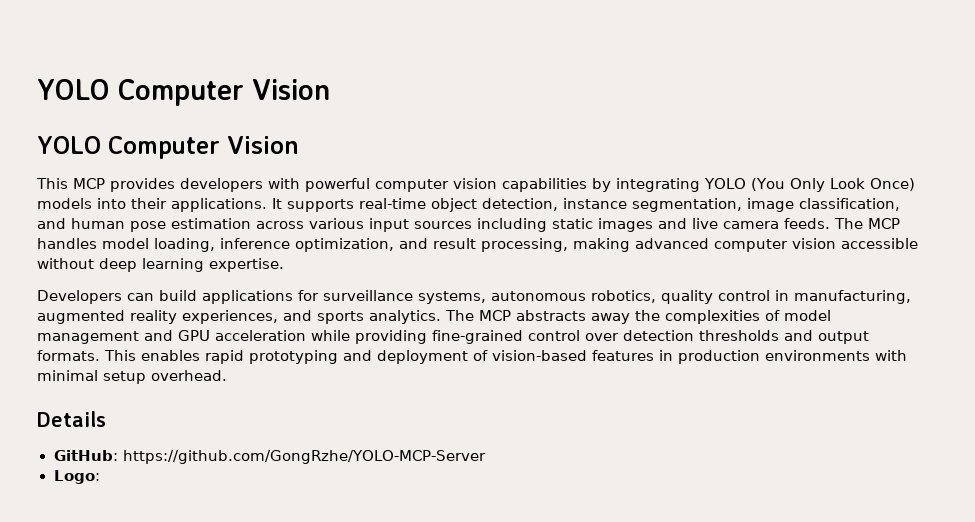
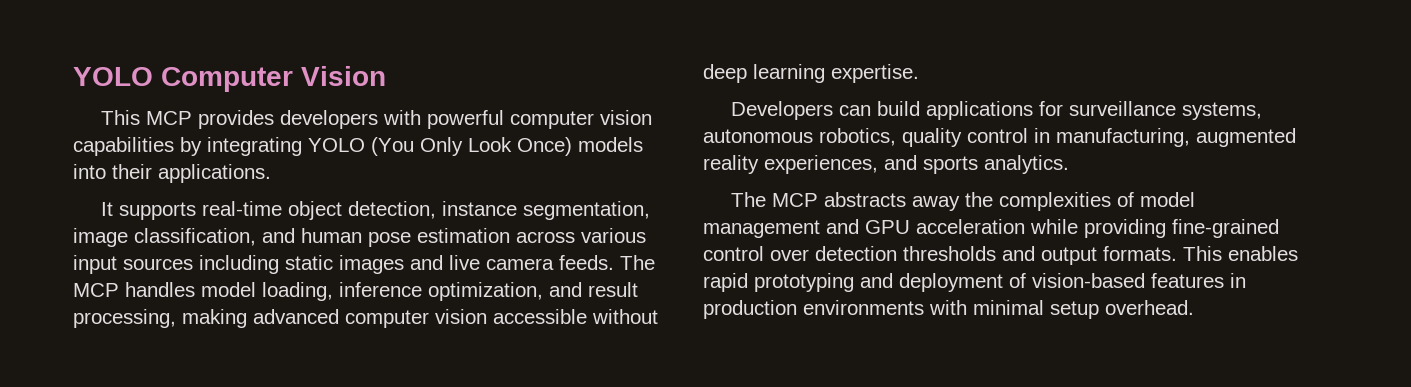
[37,79,330,106] [37,136,299,159] YOLO Computer Vision // YOLO Computer Vision -> [73,66,386,92] YOLO Computer Vision
(267, 205) none -> (271, 173) //
(441, 317) none -> (1069, 164) //
[37,411,106,427] [53,450,486,464] [53,470,100,484] // Details // GitHub: https://github.com/GongRzhe/YOLO-MCP-Server // Logo: -> (1194, 307) none

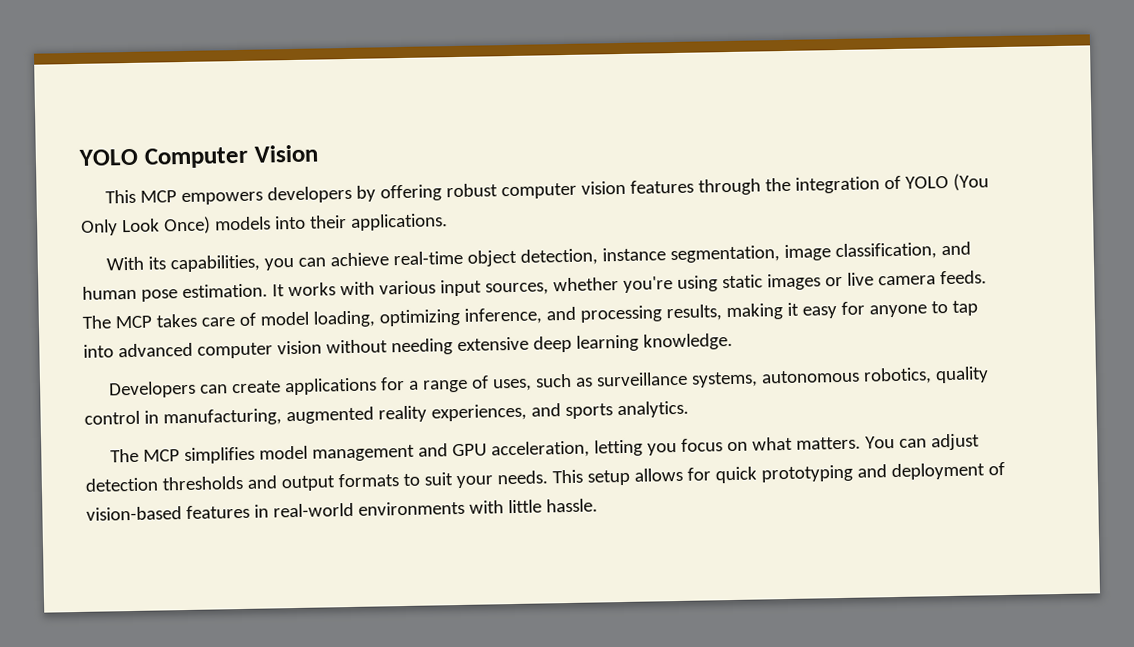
[198,110,653,129] [73,137,302,156] provides developers with powerful computer vision capabilities by integrating -> [181,175,902,206] empowers developers by offering robust computer vision features through the integration of
[101,202,197,220] It supports -> [106,252,390,273] With its capabilities, you can achieve
[417,228,646,243] [73,255,279,274] estimation across various input sources including -> [181,275,718,299] estimation. It works with various input sources, whether you're using
[410,255,443,270] and -> [824,276,843,287] or
[125,282,638,301] [73,309,658,328] handles model loading, inference optimization, and result processing, making advanced computer vision accessible without -> [155,300,978,328] [83,336,529,359] takes care of model loading, optimizing inference, and processing results, making it easy for anyone to tap into advanced computer vision without needing extensive
[831,64,919,83] expertise. -> [642,332,733,351] knowledge.
[877,101,921,116] build -> [232,380,282,394] create
(1064, 108) none -> [409,373,594,393] a range of uses, such as
[824,192,1196,211] [703,219,1279,238] [703,246,1298,265] [703,273,748,292] abstracts away the complexities of model management and GPU acceleration while providing fine-grained control over detection thresholds and output formats. This enables rapid -> [184,433,981,465] [85,466,757,492] simplifies model management and GPU acceleration, letting you focus on what matters. You can adjust detection thresholds and output formats to suit your needs. This setup allows for quick
[703,300,797,319] production -> [272,502,354,518] real-world
[973,300,1194,319] minimal setup overhead. -> [507,498,598,514] little hassle.

